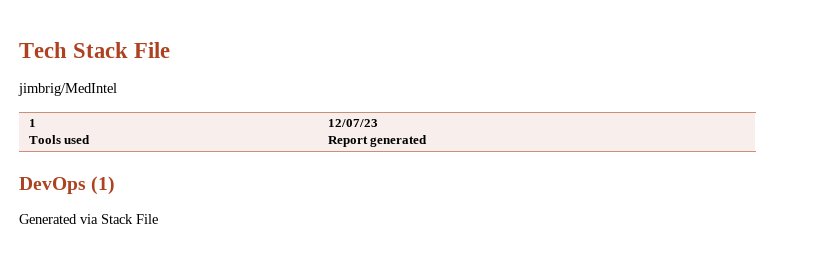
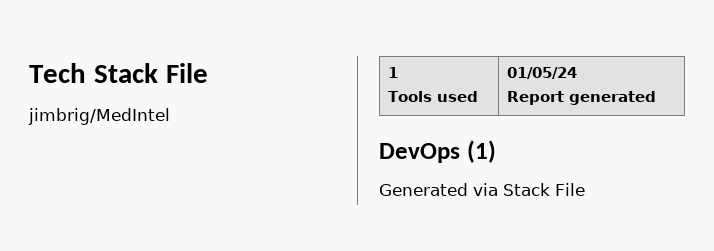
[327,119,378,127] 12/07/23 -> [506,67,577,79] 01/05/24

